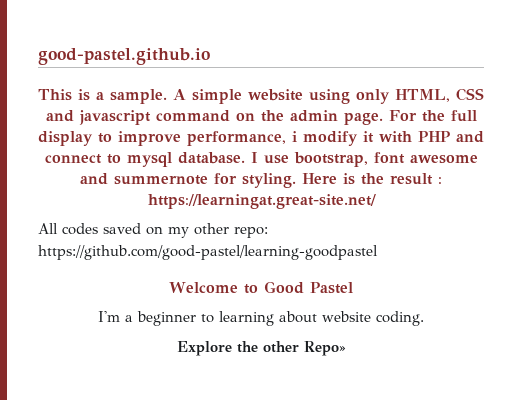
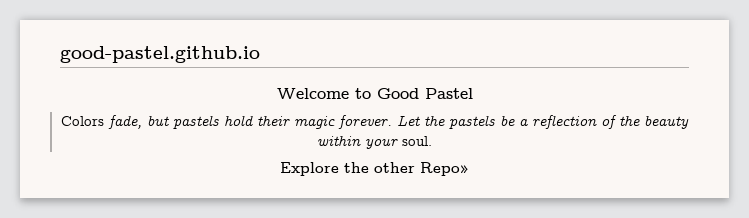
[38,88,484,104] [45,110,477,125] [38,131,484,146] [44,152,478,167] [80,173,442,188] [147,194,376,209] [38,223,268,238] [38,245,378,260] [169,281,353,294] [98,311,424,326] This is a sample. A simple website using only HTML, CSS and javascript command on the admin page. For the full display to improve performance, i modify it with PHP and connect to mysql database. I use bootstrap, font awesome and summernote for styling. Here is the result : https://learningat.great-site.net/ // All codes saved on my other repo: https://github.com/good-pastel/learning-goodpastel // Welcome to Good Pastel // I'm a beginner to learning about website coding. -> [276,88,473,99] [61,115,689,129] [317,135,432,149] Welcome to Good Pastel // Colors fade, but pastels hold their magic forever. Let the pastels be a reflection of the beauty within your soul.

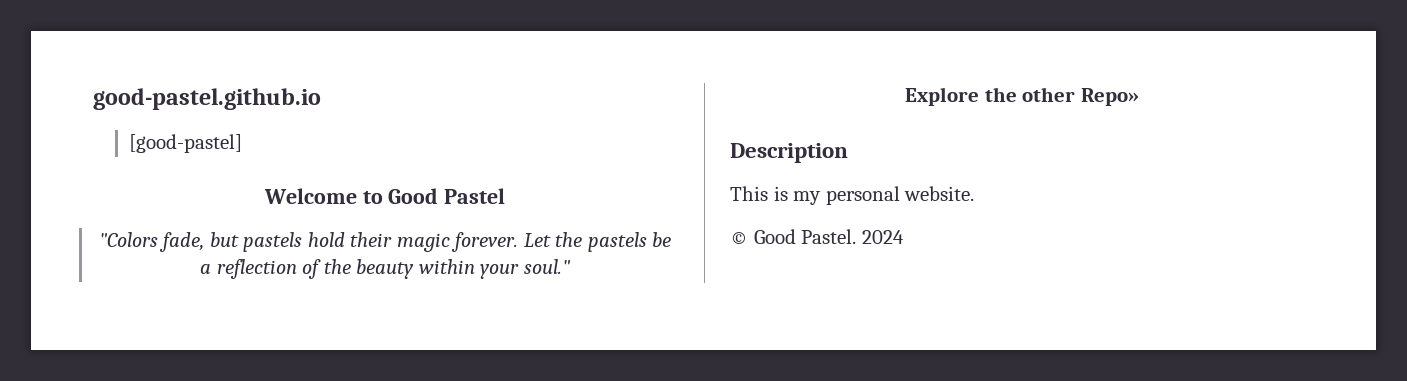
(260, 54) none -> [129,134,243,153] // [good-pastel]
[61,116,104,126] Colors -> [98,232,158,247] "Colors
[402,136,432,146] soul. -> [523,259,571,274] soul."
(470, 169) none -> [730,143,848,163] [730,186,975,205] [730,229,904,244] // Description // This is my personal website. // © Good Pastel. 2024

